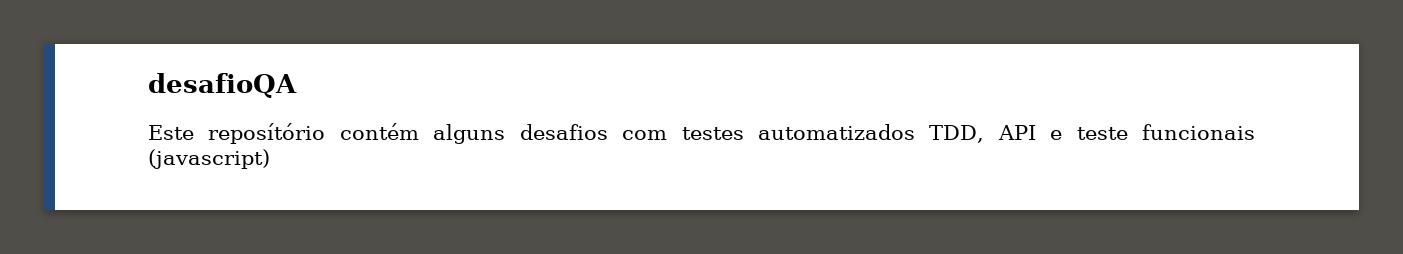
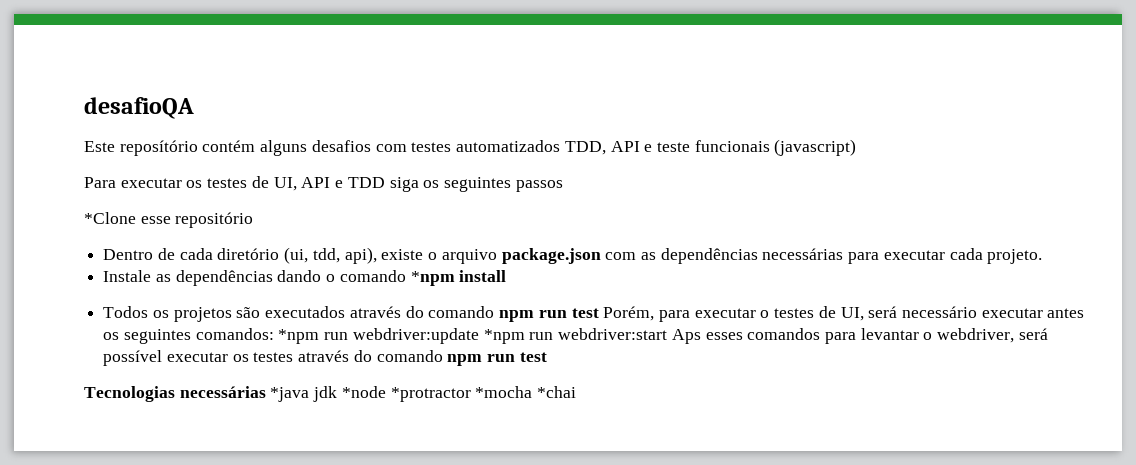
(270, 159) none -> [84,176,563,192] [84,212,254,228] [103,247,1043,264] [103,270,507,286] [103,306,1085,322] [103,328,1048,344] [103,350,547,366] [84,386,577,402] // Para executar os testes de UI, API e TDD siga os seguintes passos // *Clone esse repositório // Dentro de cada diretório (ui, tdd, api), existe o arquivo package.json com as dependências necessárias para executar cada projeto. // Instale as dependências dando o comando *npm install // Todos os projetos são executados através do comando npm run test Porém, para executar o testes de UI, será necessário executar antes os seguintes comandos: *npm run webdriver:update *npm run webdriver:start Aps esses comandos para levantar o webdriver, será possível executar os testes através do comando npm run test // Tecnologias necessárias *java jdk *node *protractor *mocha *chai

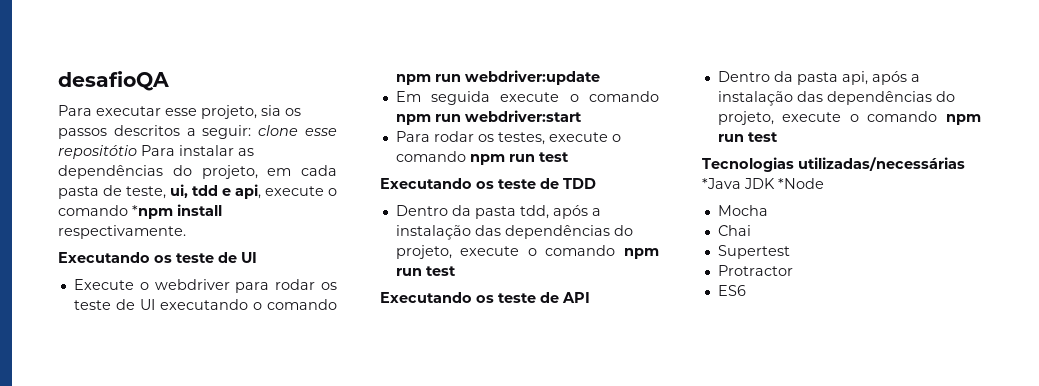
[84,139,857,156] [84,176,563,192] [84,212,254,228] [103,247,1043,264] [103,270,507,286] [103,306,1085,322] [103,328,1048,344] [103,350,372,366] Este reposítório contém alguns desafios com testes automatizados TDD, API e teste funcionais (javascript) // Para executar os testes de UI, API e TDD siga os seguintes passos // *Clone esse repositório // Dentro de cada diretório (ui, tdd, api), existe o arquivo package.json com as dependências necessárias para executar cada projeto. // Instale as dependências dando o comando *npm install // Todos os projetos são executados através do comando npm run test Porém, para executar o testes de UI, será necessário executar antes os seguintes comandos: *npm run webdriver:update *npm run webdriver:start Aps esses comandos para levantar o webdriver, será possível executar os testes através do -> [58,105,301,119] [58,125,337,139] [58,145,254,159] [58,165,337,179] [58,184,337,199] [58,204,222,219] [58,225,186,239] [58,252,257,263] [73,279,337,293] [73,299,337,310] [395,70,600,85] [395,91,659,105] [395,110,582,125] [395,131,621,145] [395,151,569,165] [380,178,596,189] [395,205,601,219] [395,225,633,240] [395,245,659,259] [395,266,456,276] [380,292,590,303] [717,71,920,85] [717,91,955,106] [717,111,859,125] Para executar esse projeto, sia os passos descritos a seguir: clone esse repositótio Para instalar as dependências do projeto, em cada pasta de teste, ui, tdd e api, execute o comando *npm install respectivamente. // Executando os teste de UI // Execute o webdriver para rodar os teste de UI executando o comando npm run webdriver:update // Em seguida execute o comando npm run webdriver:start // Para rodar os testes, execute o comando npm run test // Executando os teste de TDD // Dentro da pasta tdd, após a instalação das dependências do projeto, execute o comando npm run test // Executando os teste de API // Dentro da pasta api, após a instalação das dependências do projeto, execute o
[179,386,577,402] necessárias *java jdk *node *protractor *mocha *chai -> [798,157,965,171] [702,178,824,189] [717,205,768,216] [717,225,751,236] [717,245,790,259] [717,265,793,276] [717,285,746,296] utilizadas/necessárias *Java JDK *Node // Mocha // Chai // Supertest // Protractor // ES6

